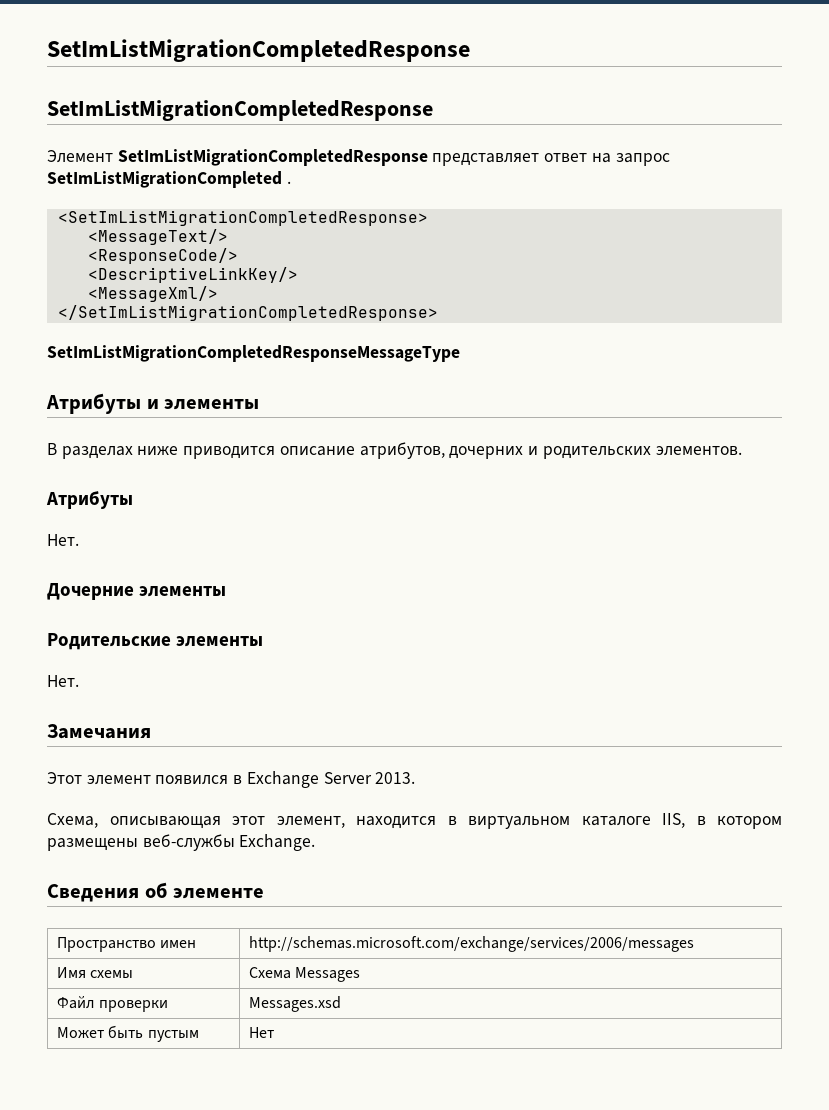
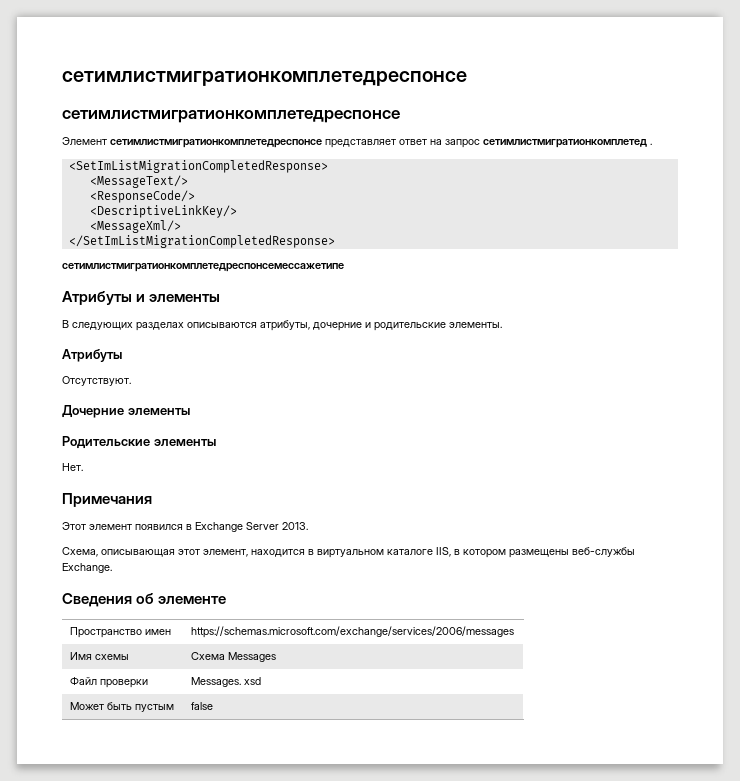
[47,39,470,62] [47,100,433,121] SetImListMigrationCompletedResponse // SetImListMigrationCompletedResponse -> [62,71,467,86] [62,110,400,123] сетимлистмигратионкомплетедреспонсе // сетимлистмигратионкомплетедреспонсе
[117,149,428,166] SetImListMigrationCompletedResponse -> [110,139,322,148] сетимлистмигратионкомплетедреспонсе
[47,171,282,188] SetImListMigrationCompleted -> [483,139,647,148] сетимлистмигратионкомплетед
[47,345,460,362] SetImListMigrationCompletedResponseMessageType -> [62,263,344,272] сетимлистмигратионкомплетедреспонсемессажетипе
[61,442,742,459] разделах ниже приводится описание атрибутов, дочерних и родительских элементов. -> [72,320,502,331] следующих разделах описываются атрибуты, дочерние и родительские элементы.
[47,534,79,546] Нет. -> [62,376,131,386] Отсутствуют.
[47,724,151,739] Замечания -> [62,493,152,507] Примечания
[249,936,695,952] http://schemas.microsoft.com/exchange/services/2006/messages -> [190,626,514,638] https://schemas.microsoft.com/exchange/services/2006/messages
[249,996,342,1012] Messages.xsd -> [190,677,261,687] Messages. xsd
[249,1027,275,1038] Нет -> [190,702,213,710] false

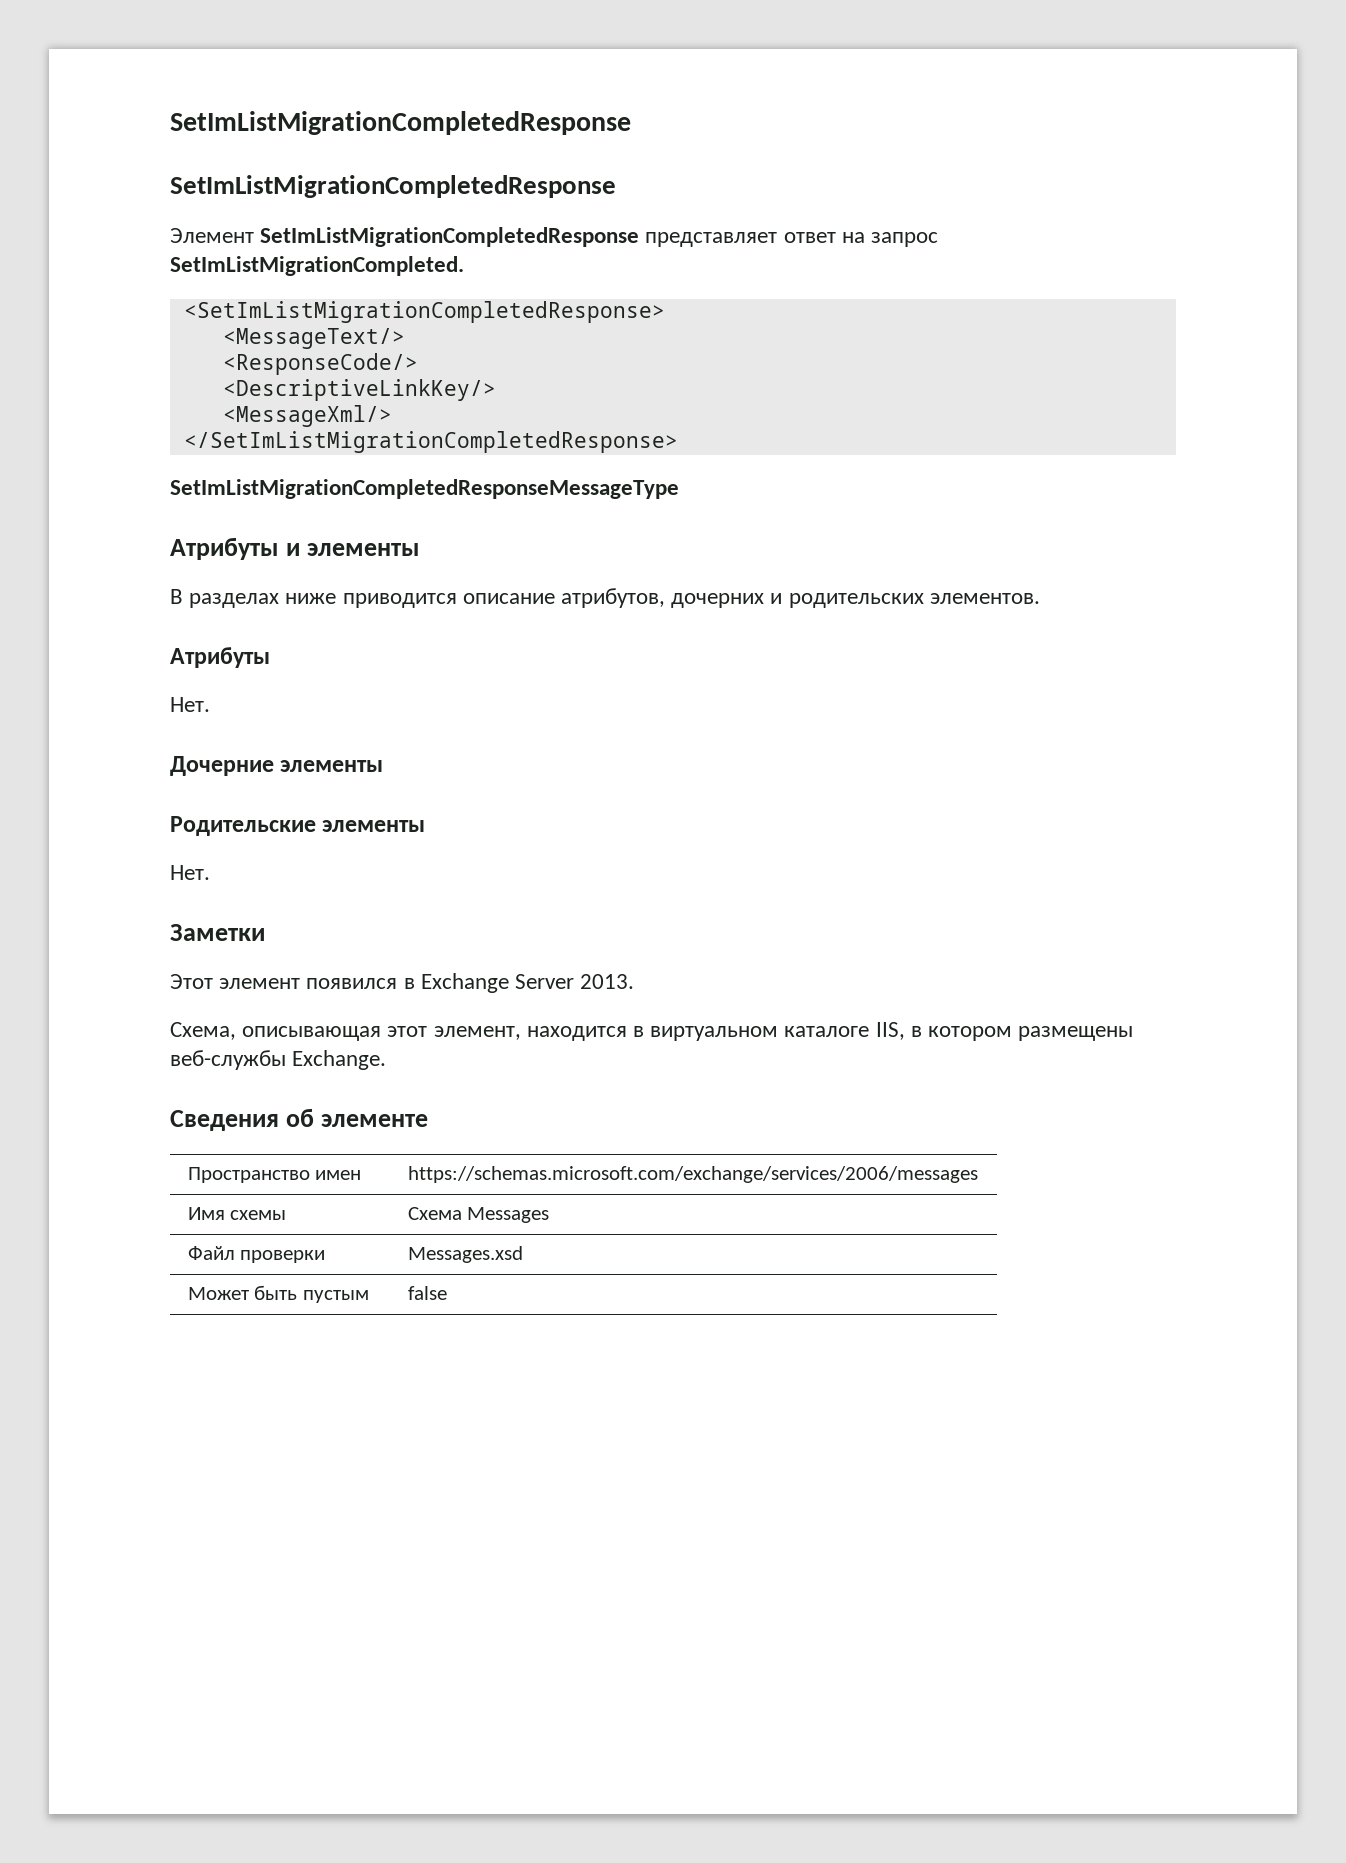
[62,71,467,86] [62,110,400,123] сетимлистмигратионкомплетедреспонсе // сетимлистмигратионкомплетедреспонсе -> [170,111,631,135] [170,175,616,198] SetImListMigrationCompletedResponse // SetImListMigrationCompletedResponse
[110,139,322,148] сетимлистмигратионкомплетедреспонсе -> [260,227,640,247] SetImListMigrationCompletedResponse
[483,139,652,148] сетимлистмигратионкомплетед . -> [170,256,464,276] SetImListMigrationCompleted.
[62,263,344,272] сетимлистмигратионкомплетедреспонсемессажетипе -> [170,479,679,499] SetImListMigrationCompletedResponseMessageType
[72,320,502,331] следующих разделах описываются атрибуты, дочерние и родительские элементы. -> [189,588,1040,608] разделах ниже приводится описание атрибутов, дочерних и родительских элементов.
[62,376,131,386] Отсутствуют. -> [170,697,210,712] Нет.
[62,493,152,507] Примечания -> [170,924,265,941] Заметки
[190,677,261,687] Messages. xsd -> [407,1246,523,1263] Messages.xsd

